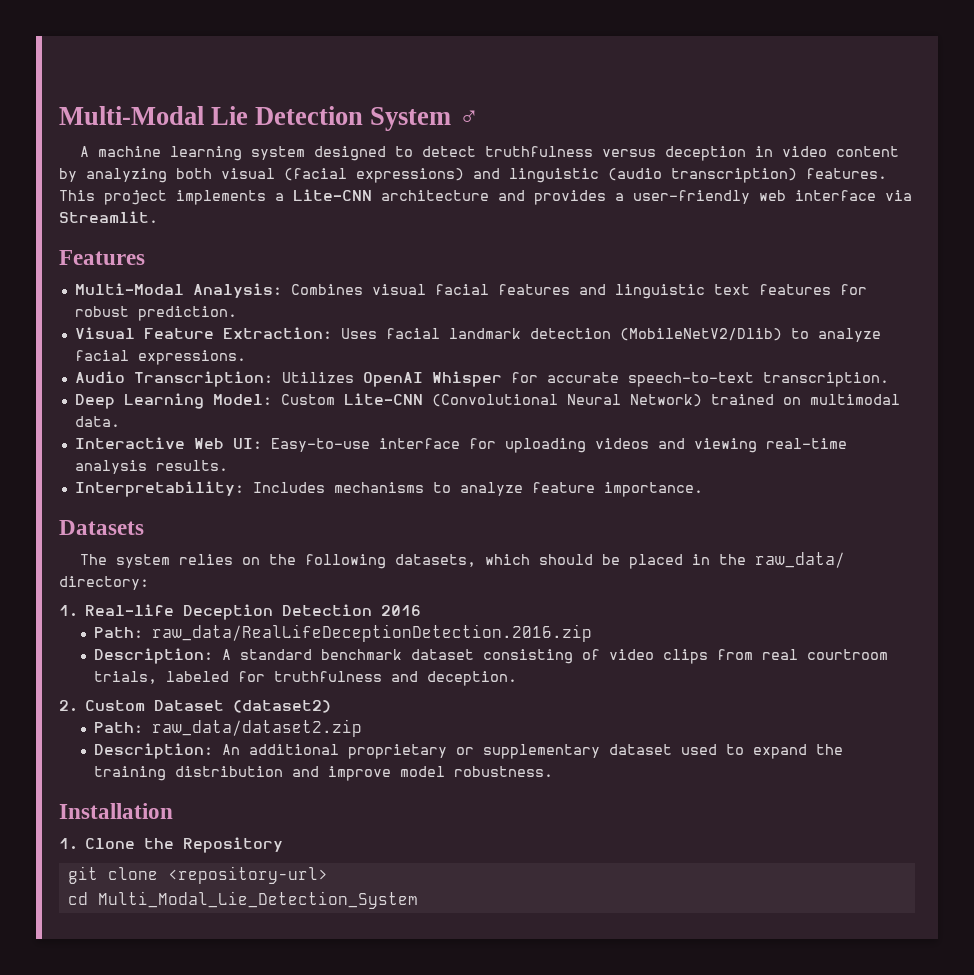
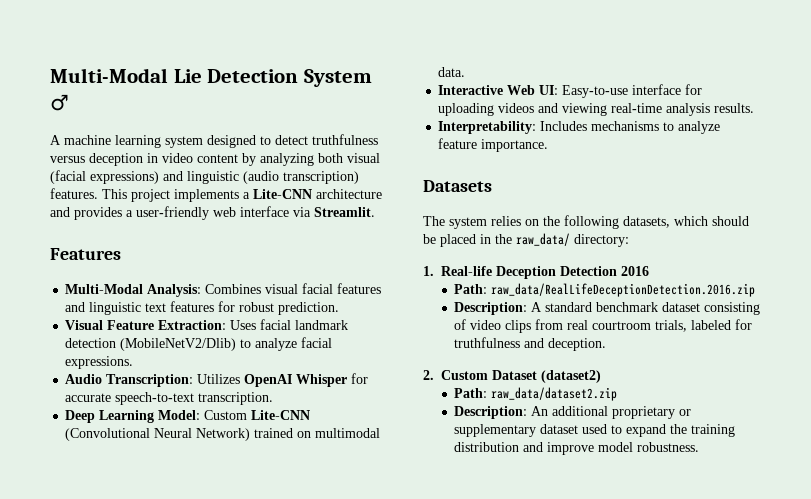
[59,803,173,819] [59,837,284,853] [67,866,328,884] [67,891,418,909] // Installation // 1. Clone the Repository // git clone <repository-url> // cd Multi_Modal_Lie_Detection_System -> (700, 447) none

